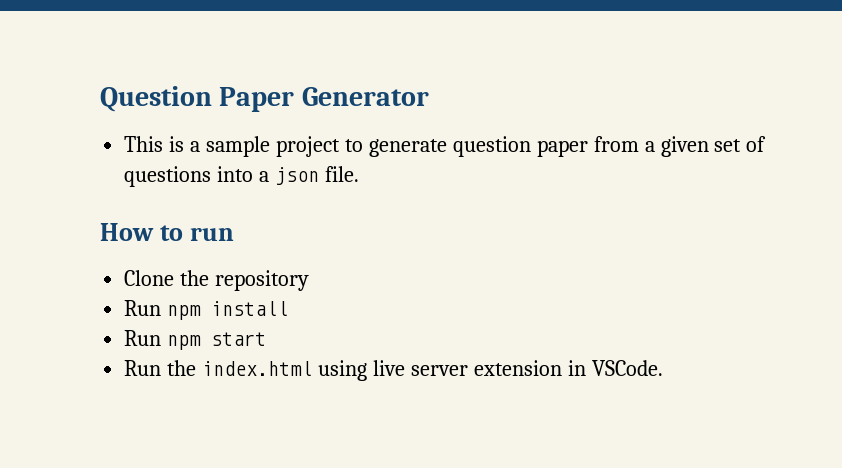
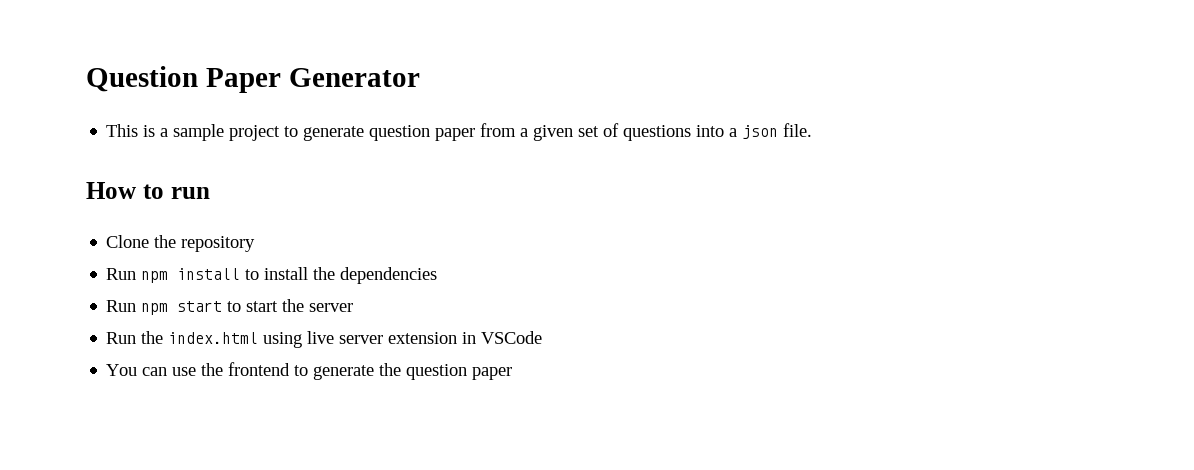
(289, 308) none -> [245,267,438,284] to install the dependencies
(267, 339) none -> [227,299,354,312] to start the server
[591,360,663,376] VSCode. -> [481,331,543,344] [106,362,513,380] VSCode // You can use the frontend to generate the question paper

